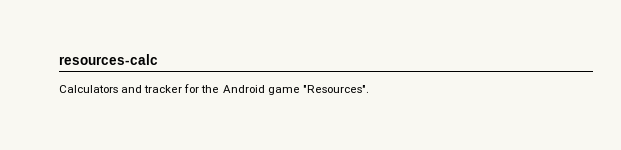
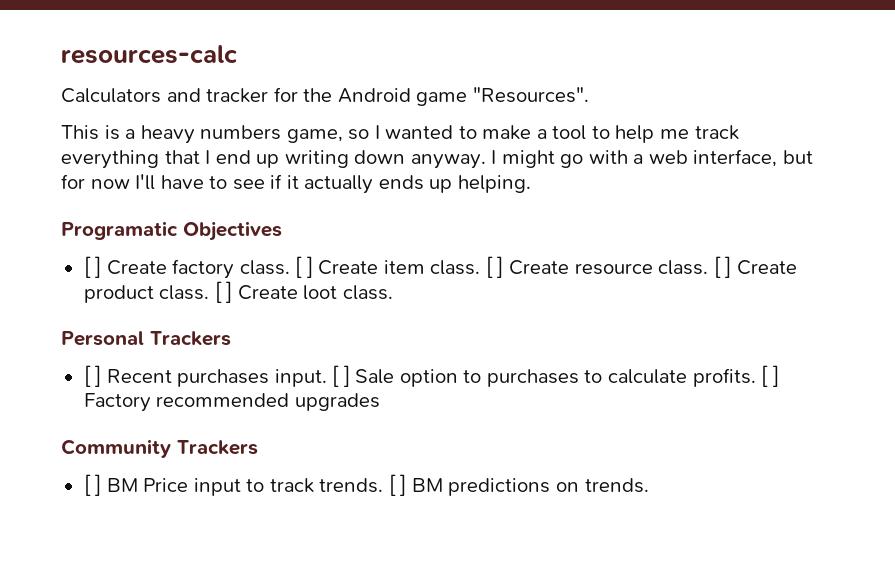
(369, 89) none -> [61,125,739,144] [61,149,814,169] [61,174,531,194] [61,221,282,241] [83,256,797,279] [83,281,393,303] [61,331,231,346] [83,365,779,387] [83,393,380,412] [61,439,258,458] [83,474,649,496] // This is a heavy numbers game, so I wanted to make a tool to help me track everything that I end up writing down anyway. I might go with a web interface, but for now I'll have to see if it actually ends up helping. // Programatic Objectives // [ ] Create factory class. [ ] Create item class. [ ] Create resource class. [ ] Create product class. [ ] Create loot class. // Personal Trackers // [ ] Recent purchases input. [ ] Sale option to purchases to calculate profits. [ ] Factory recommended upgrades // Community Trackers // [ ] BM Price input to track trends. [ ] BM predictions on trends.

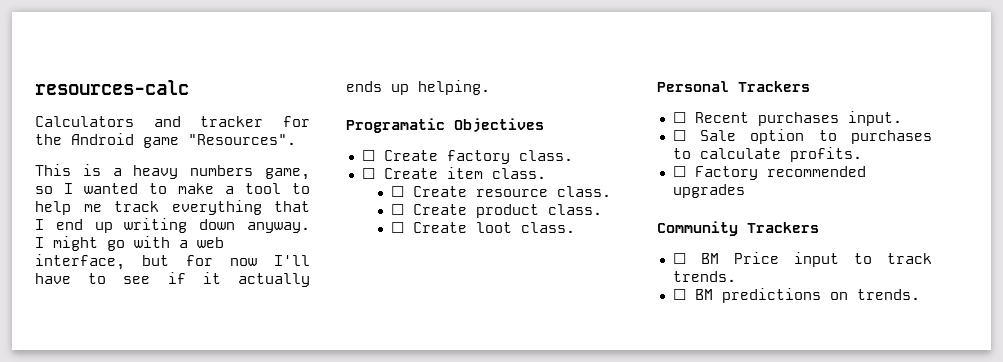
[83,256,102,278] [ ] -> [361,150,375,161] ☐
[295,256,313,278] [ ] -> [361,168,375,179] // ☐
[485,256,504,278] [ ] -> [390,186,404,197] // ☐
[713,256,732,278] [ ] -> [390,204,404,215] // ☐
[214,281,233,303] [ ] -> [390,222,404,233] // ☐
[83,365,102,387] [ ] -> [672,112,686,123] ☐
[332,365,350,387] [ ] -> [672,130,686,141] // ☐
[761,365,779,387] [ ] -> [672,166,686,177] // ☐
[83,474,102,496] [ ] -> [672,253,686,264] ☐
[388,474,407,496] [ ] -> [672,289,686,300] // ☐

